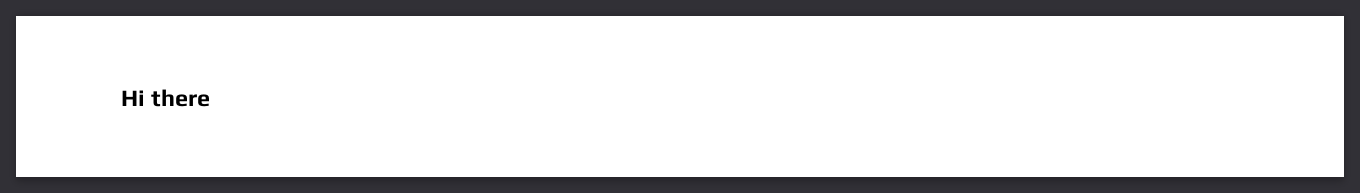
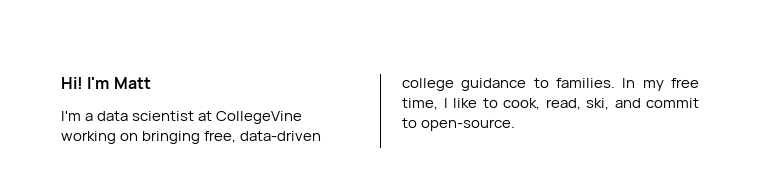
[121,89,211,107] Hi there -> [61,77,151,89] [61,111,303,124] [61,131,322,144] [402,78,699,91] [402,98,699,110] [402,118,516,131] Hi! I'm Matt // I'm a data scientist at CollegeVine working on bringing free, data-driven college guidance to families. In my free time, I like to cook, read, ski, and commit to open-source.

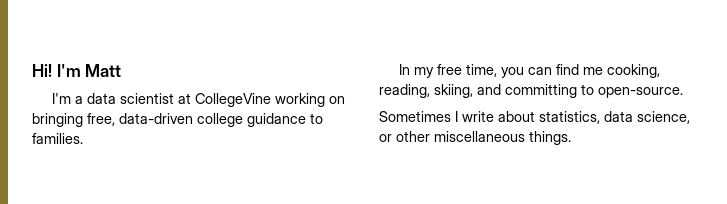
(615, 83) none -> (83, 138) //
[443,98,699,110] [402,118,516,131] I like to cook, read, ski, and commit to open-source. -> [500,64,660,78] [379,84,683,98] [379,111,690,124] [379,131,571,145] you can find me cooking, reading, skiing, and committing to open-source. // Sometimes I write about statistics, data science, or other miscellaneous things.

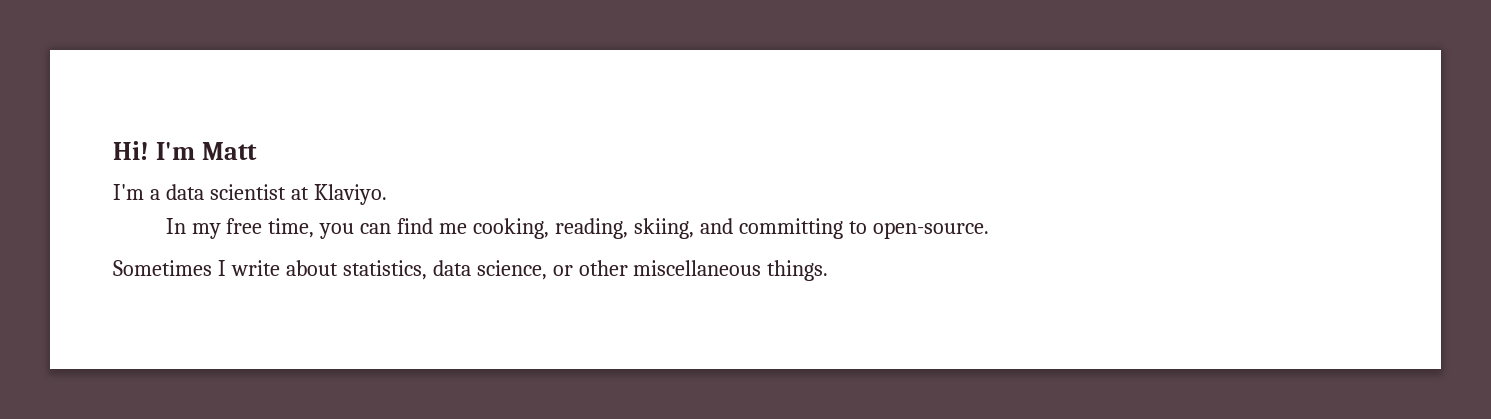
[194,93,345,107] [32,113,323,127] [32,133,83,144] CollegeVine working on bringing free, data-driven college guidance to families. -> [313,184,387,205] Klaviyo.

